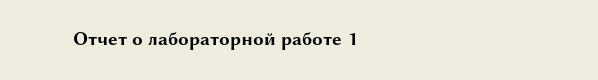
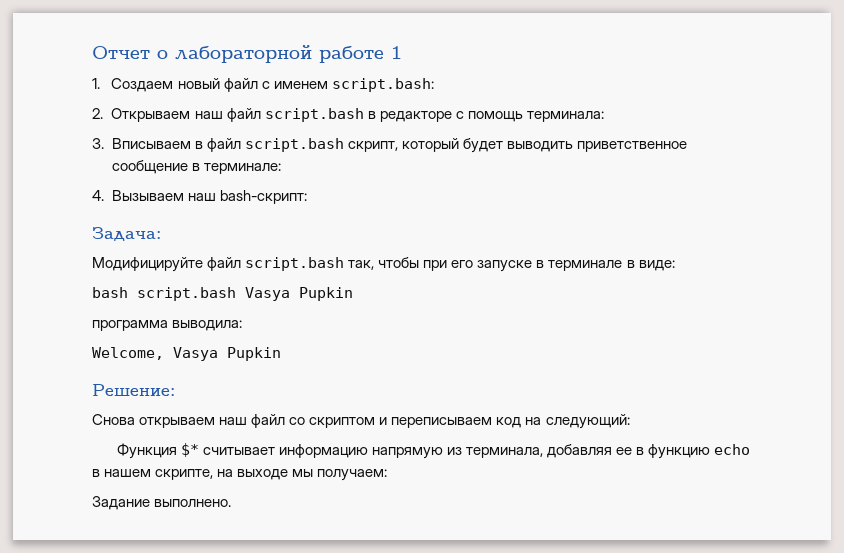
(358, 39) none -> [92,78,434,92] [92,108,604,122] [92,138,687,153] [111,160,281,174] [92,190,307,204] [92,227,161,241] [92,257,675,272] [92,287,353,301] [92,320,243,331] [92,347,281,361] [92,384,175,396] [92,414,630,429] [116,443,751,459] [92,469,388,481] [92,496,232,510] // 1. Создаем новый файл с именем script.bash: // 2. Открываем наш файл script.bash в редакторе с помощь терминала: // 3. Вписываем в файл script.bash скрипт, который будет выводить приветственное сообщение в терминале: // 4. Вызываем наш bash-скрипт: // Задача: // Модифицируйте файл script.bash так, чтобы при его запуске в терминале в виде: // bash script.bash Vasya Pupkin // программа выводила: // Welcome, Vasya Pupkin // Решение: // Снова открываем наш файл со скриптом и переписываем код на следующий: // Функция $* считывает информацию напрямую из терминала, добавляя ее в функцию echo в нашем скрипте, на выходе мы получаем: // Задание выполнено.

